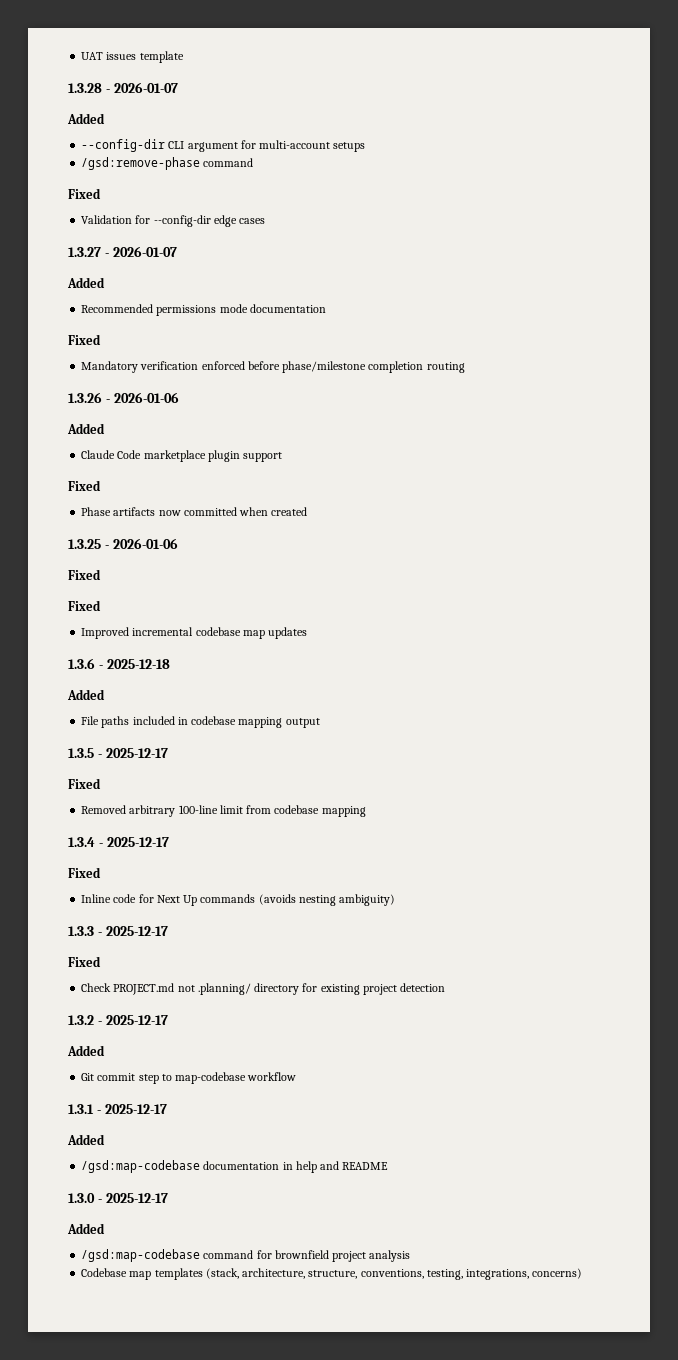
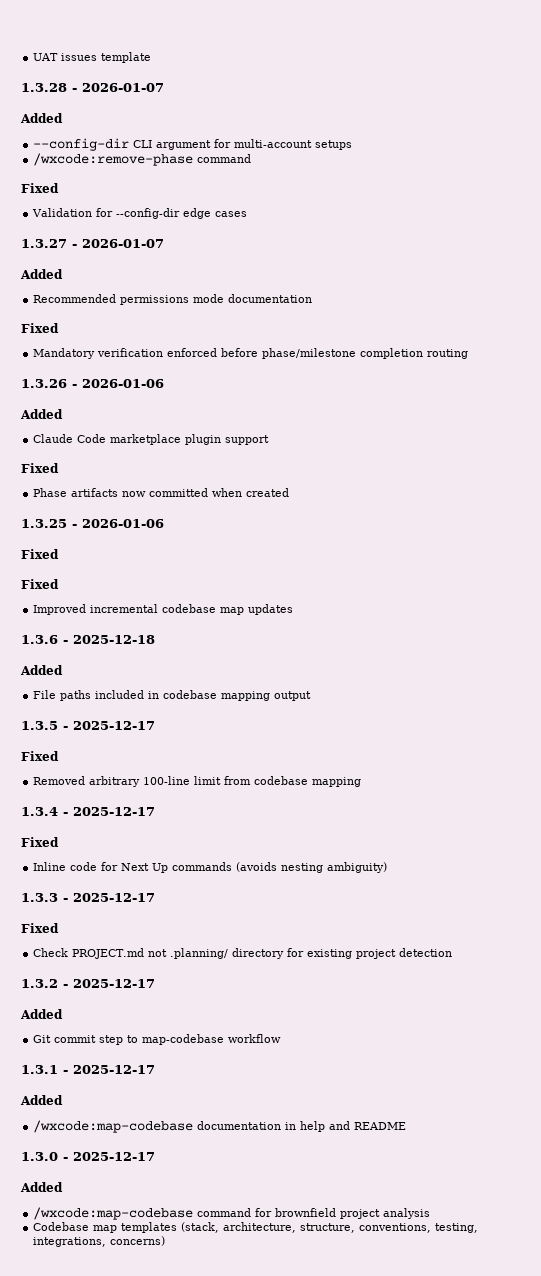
[81,157,201,170] /gsd:remove-phase -> [33,153,194,166] /wxcode:remove-phase
[81,1160,201,1173] /gsd:map-codebase -> [33,1120,194,1133] /wxcode:map-codebase
[81,1249,201,1262] /gsd:map-codebase -> [33,1207,194,1220] /wxcode:map-codebase

